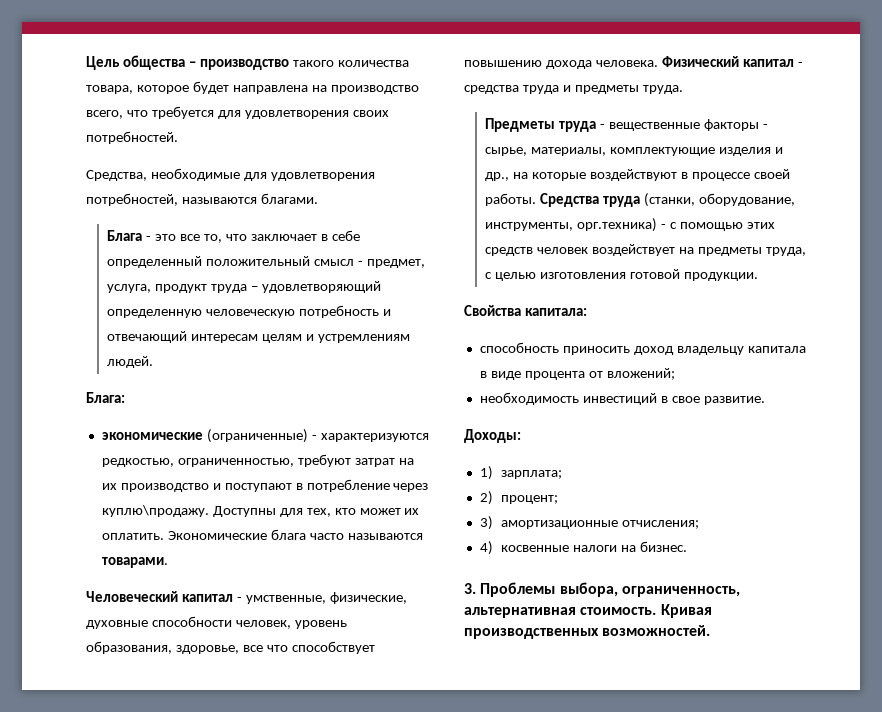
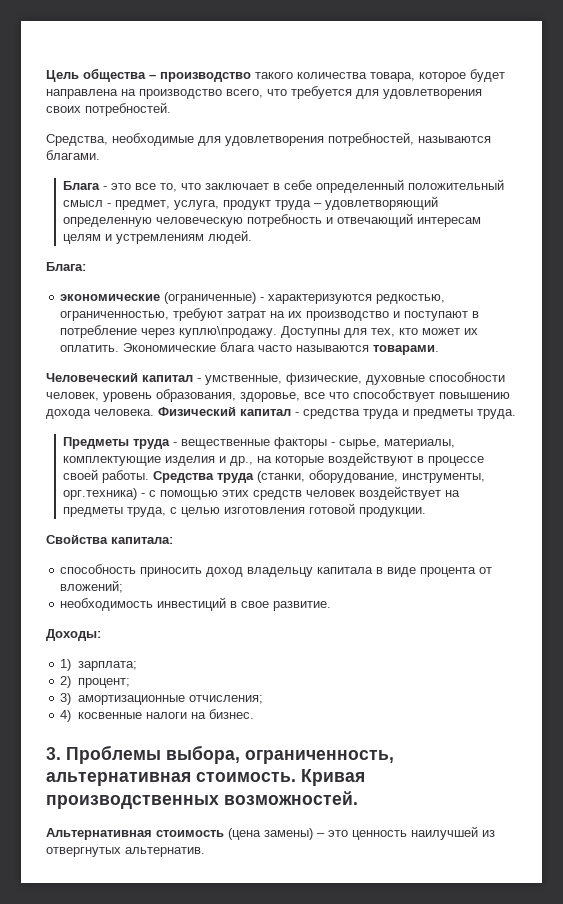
(711, 630) none -> [46,826,495,840] [46,847,205,857] // Альтернативная стоимость (цена замены) – это ценность наилучшей из отвергнутых альтернатив.

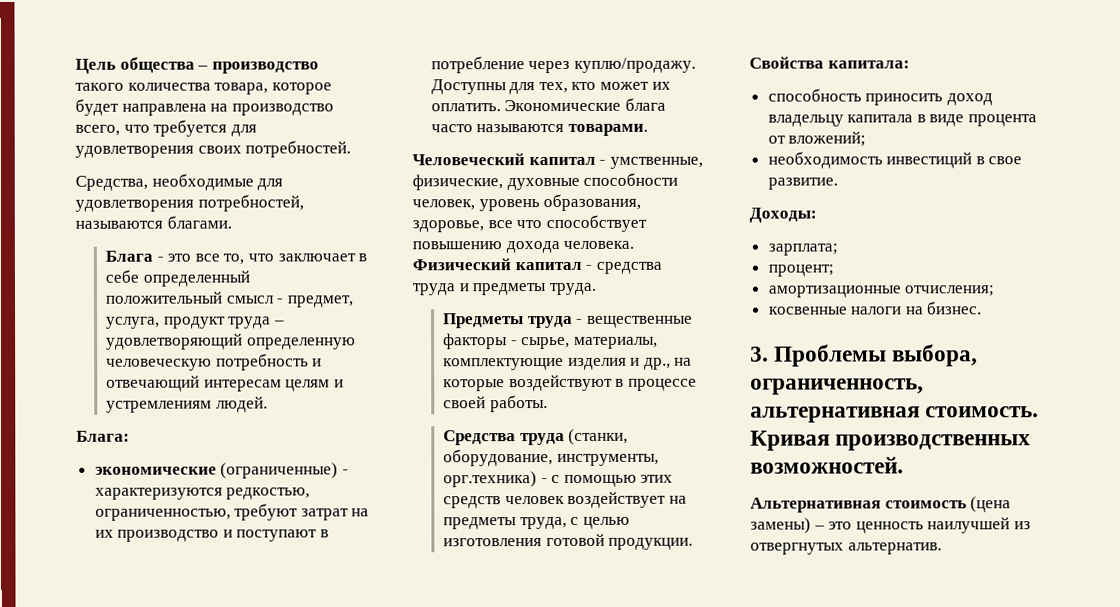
[179,326,278,338] куплю\продажу. -> [573,57,696,73] куплю/продажу.
(149, 476) none -> (548, 404) //
[60,659,72,671] 1) -> (817, 215) none
[60,676,72,688] 2) -> (838, 249) none
[60,693,72,705] 3) -> (834, 270) none
[60,710,72,722] 4) -> (995, 291) none

